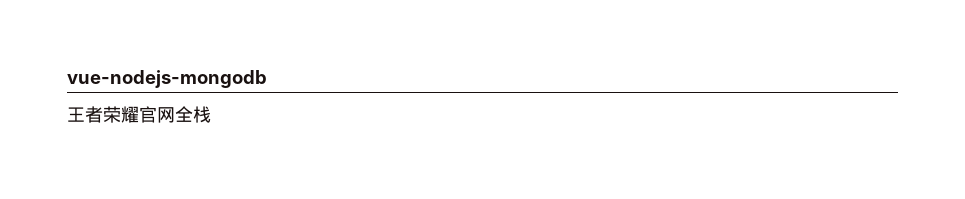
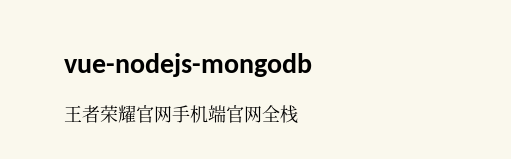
(175, 115) none -> [172,105,262,123] 手机端官网

